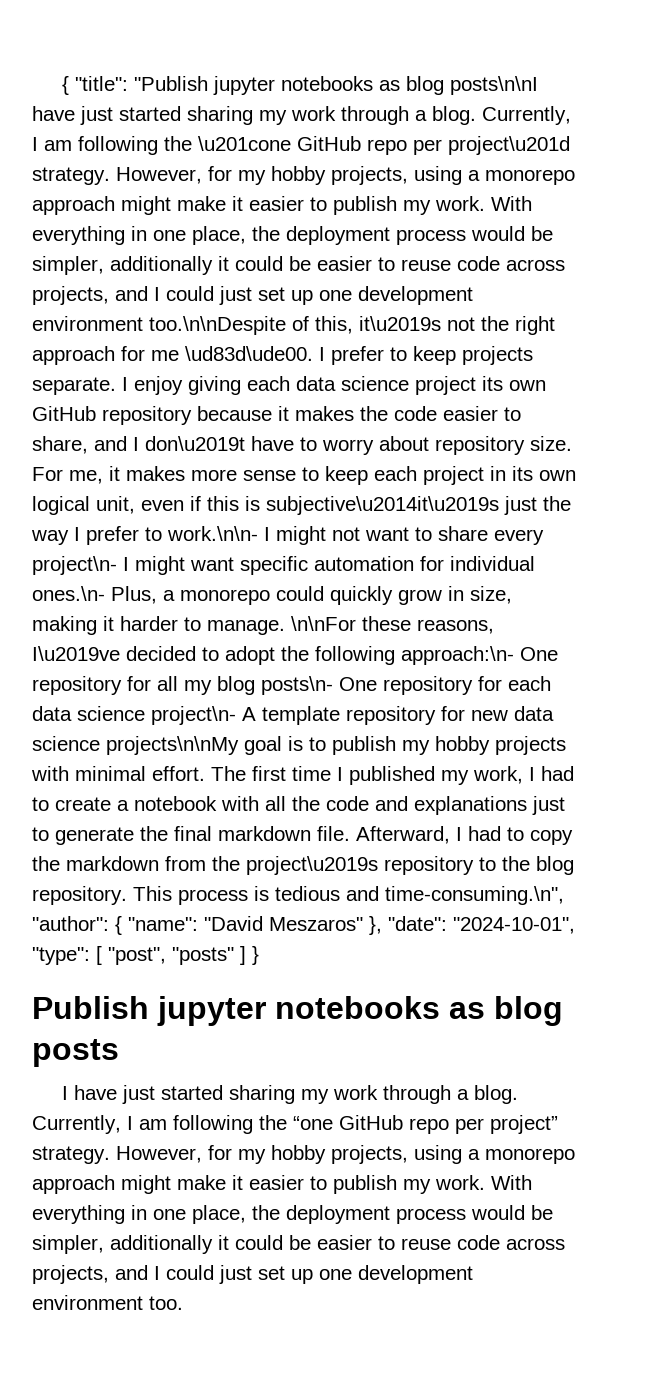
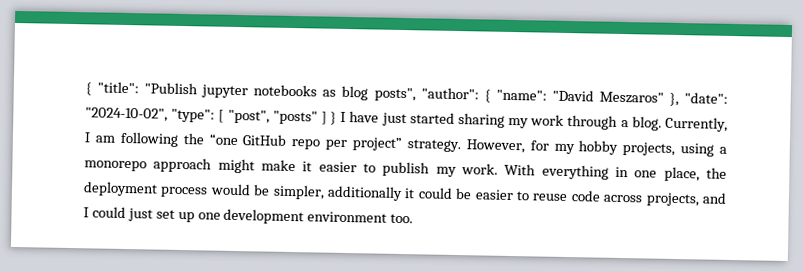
[450,76,539,95] [32,106,571,125] [32,136,570,155] [32,166,575,185] [32,196,532,215] [32,226,553,245] [32,256,565,275] [32,286,473,305] [32,316,555,335] [32,346,533,365] [32,376,546,395] [32,406,521,425] [32,436,572,455] [32,466,576,485] [32,496,571,515] [31,526,544,545] [32,556,535,575] [32,586,512,605] [32,616,494,635] [32,646,558,665] [32,676,551,695] [32,706,554,725] [32,736,566,755] [31,766,574,785] [32,796,565,815] [32,826,573,845] [32,856,574,875] [32,886,564,905] posts\n\nI have just started sharing my work through a blog. Currently, I am following the \u201cone GitHub repo per project\u201d strategy. However, for my hobby projects, using a monorepo approach might make it easier to publish my work. With everything in one place, the deployment process would be simpler, additionally it could be easier to reuse code across projects, and I could just set up one development environment too.\n\nDespite of this, it\u2019s not the right approach for me \ud83d\ude00. I prefer to keep projects separate. I enjoy giving each data science project its own GitHub repository because it makes the code easier to share, and I don\u2019t have to worry about repository size. For me, it makes more sense to keep each project in its own logical unit, even if this is subjective\u2014it\u2019s just the way I prefer to work.\n\n- I might not want to share every project\n- I might want specific automation for individual ones.\n- Plus, a monorepo could quickly grow in size, making it harder to manage. \n\nFor these reasons, I\u2019ve decided to adopt the following approach:\n- One repository for all my blog posts\n- One repository for each data science project\n- A template repository for new data science projects\n\nMy goal is to publish my hobby projects with minimal effort. The first time I published my work, I had to create a notebook with all the code and explanations just to generate the final markdown file. Afterward, I had to copy the markdown from the project\u2019s repository to the blog repository. This process is tedious and time-consuming.\n", -> [373,87,416,102] posts",
[453,917,575,934] "2024-10-01", -> [85,107,168,122] "2024-10-02",
[32,996,563,1026] [32,1039,119,1067] // Publish jupyter notebooks as blog posts // -> (338, 118) none

